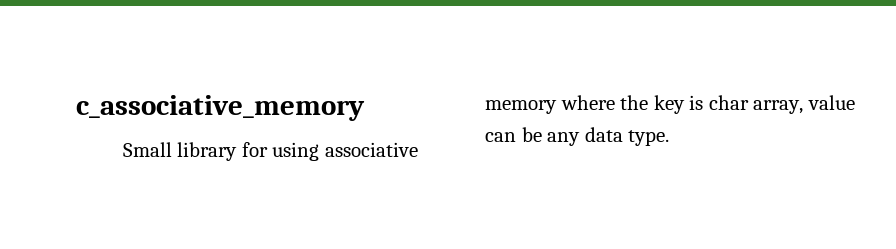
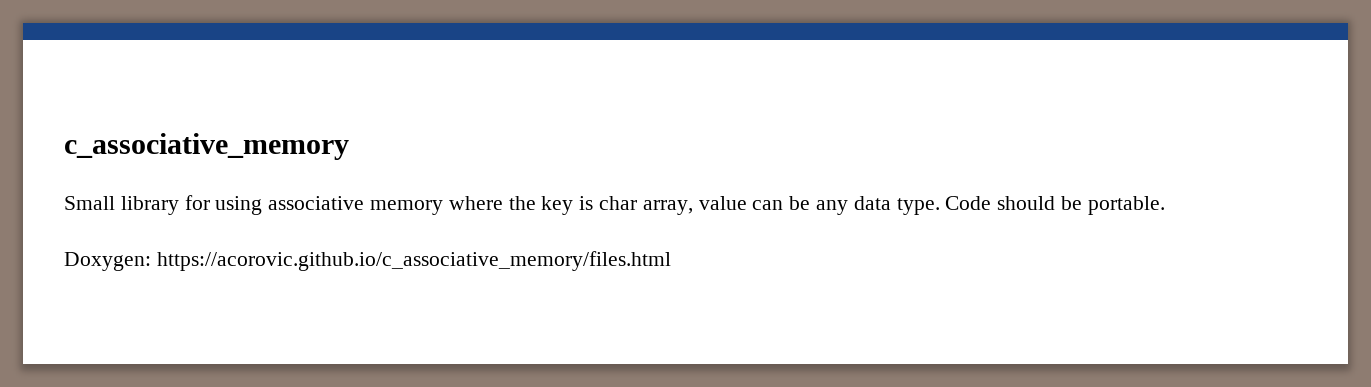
(670, 138) none -> [945,196,1165,215] [64,251,671,271] Code should be portable. // Doxygen: https://acorovic.github.io/c_associative_memory/files.html

